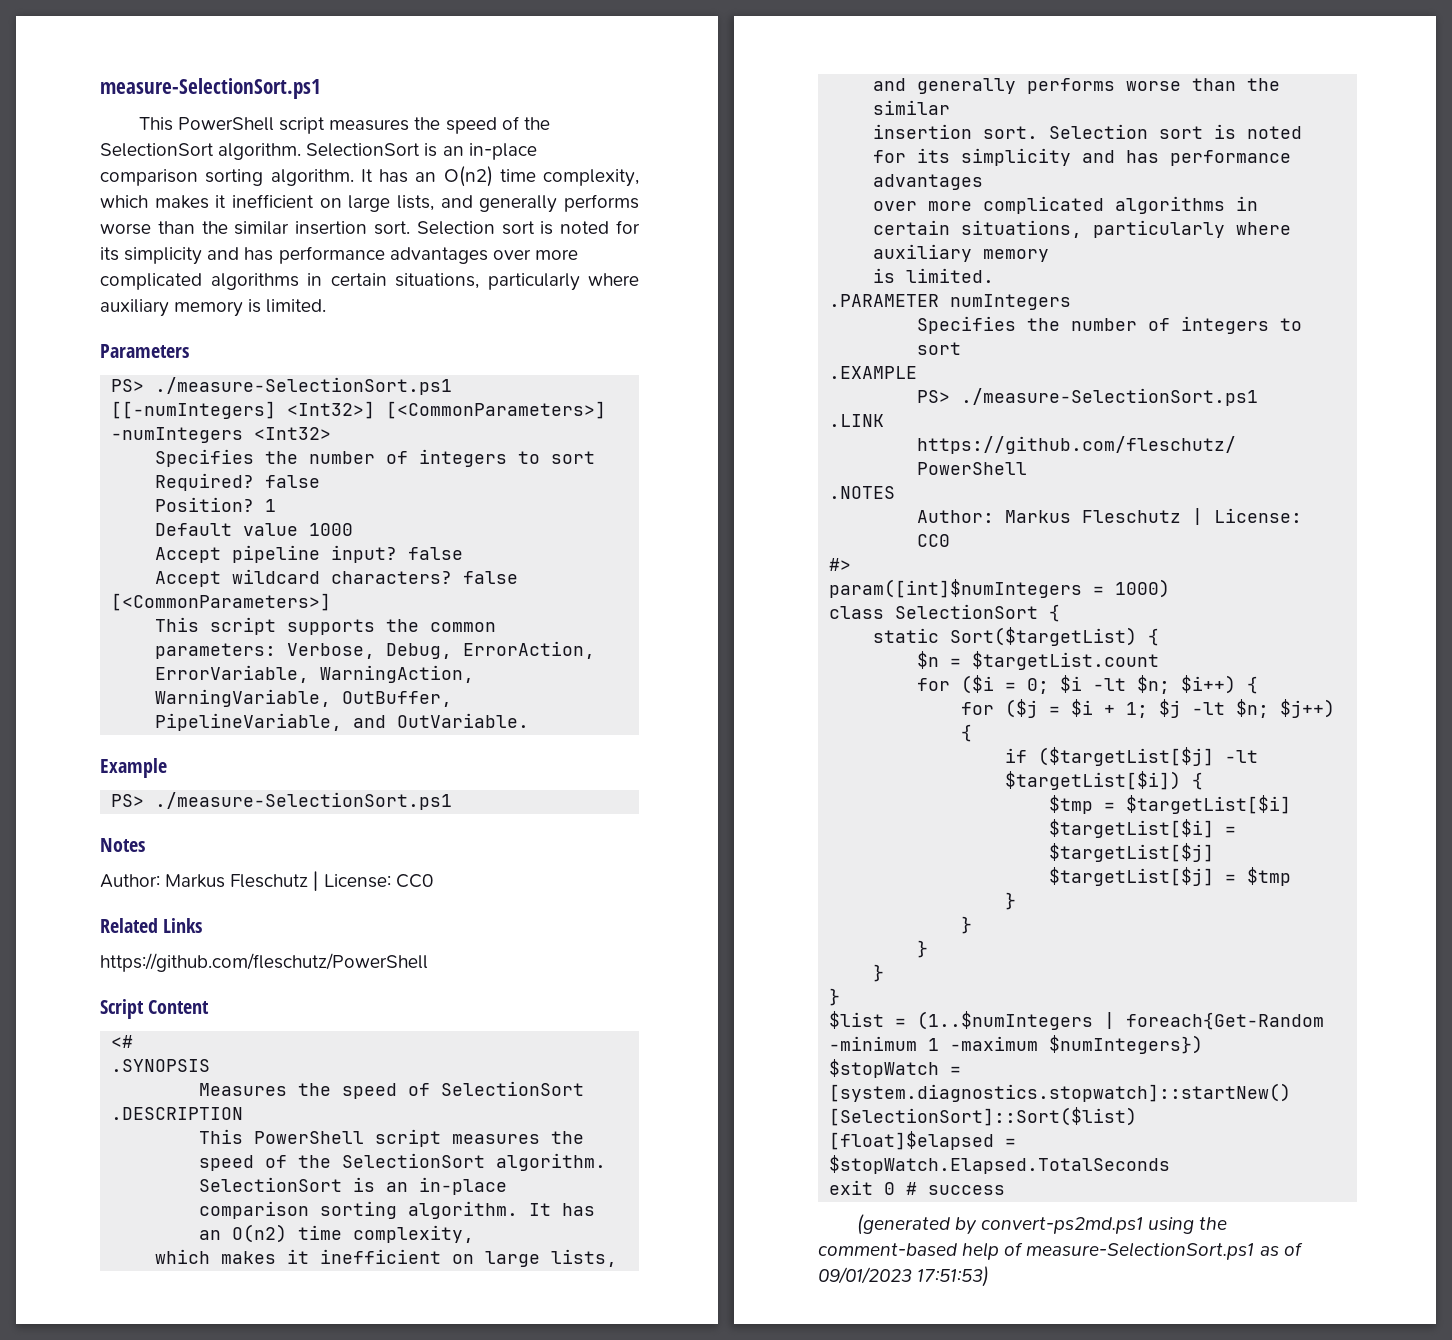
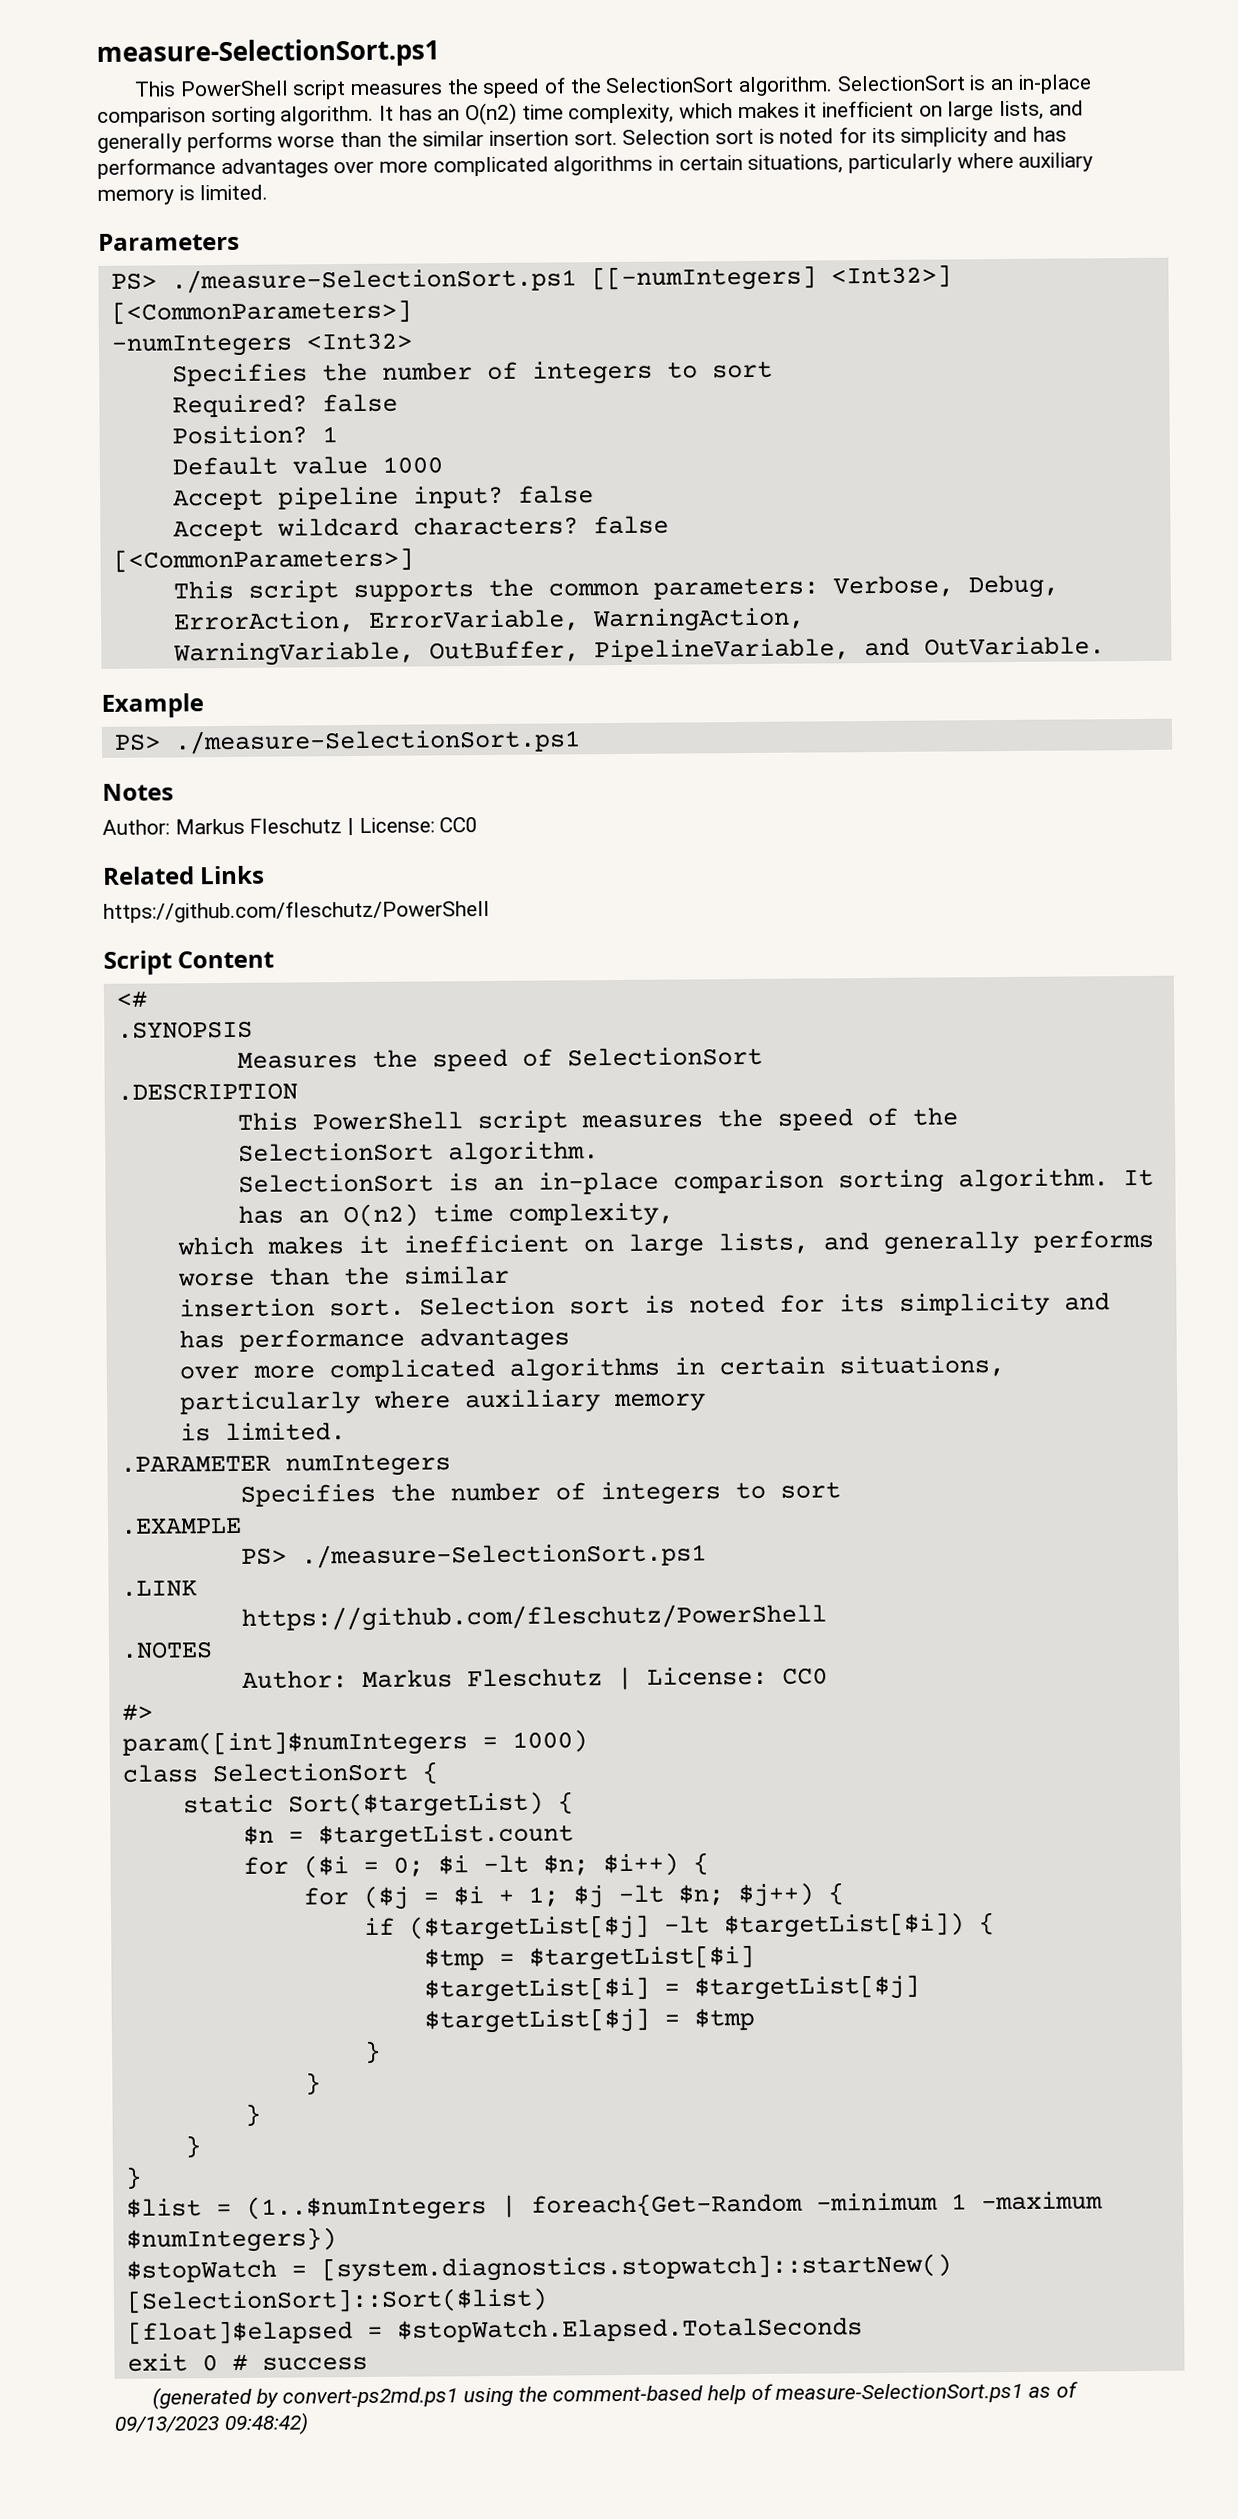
[818,1266,990,1287] 09/01/2023 17:51:53) -> [114,2412,309,2436] 09/13/2023 09:48:42)

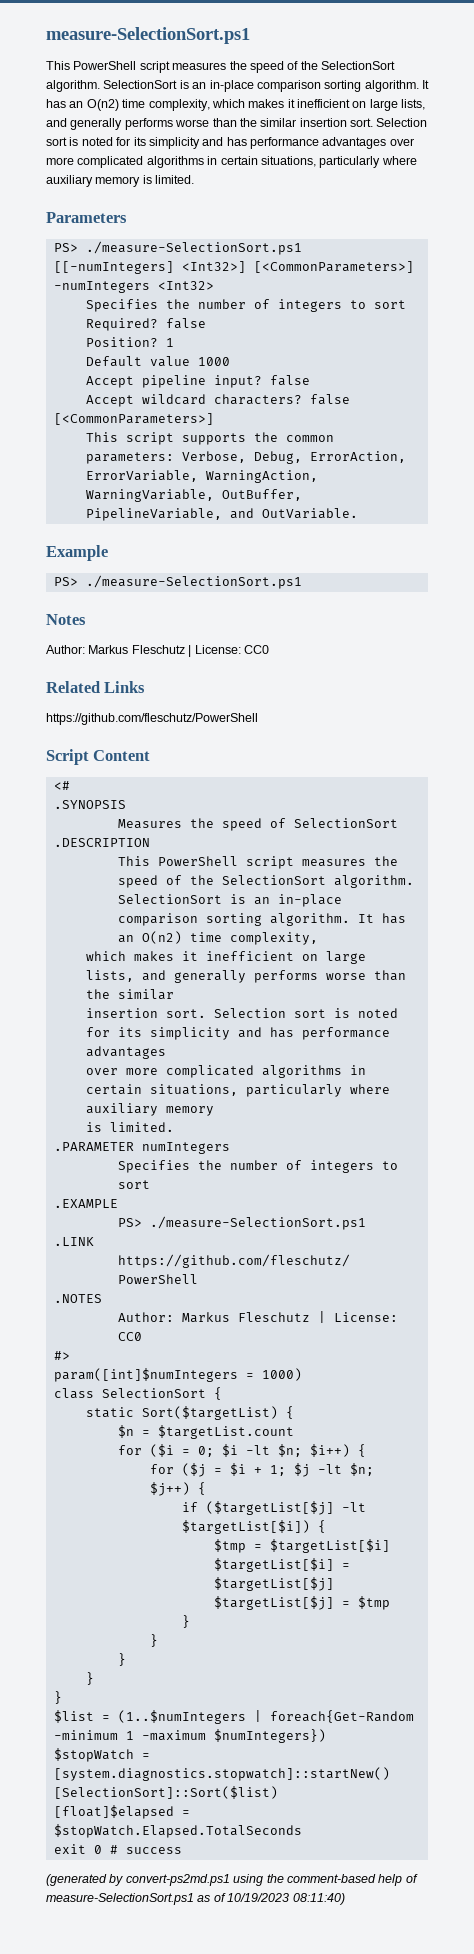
[114,2412,309,2436] 09/13/2023 09:48:42) -> [227,1893,345,1905] 10/19/2023 08:11:40)

